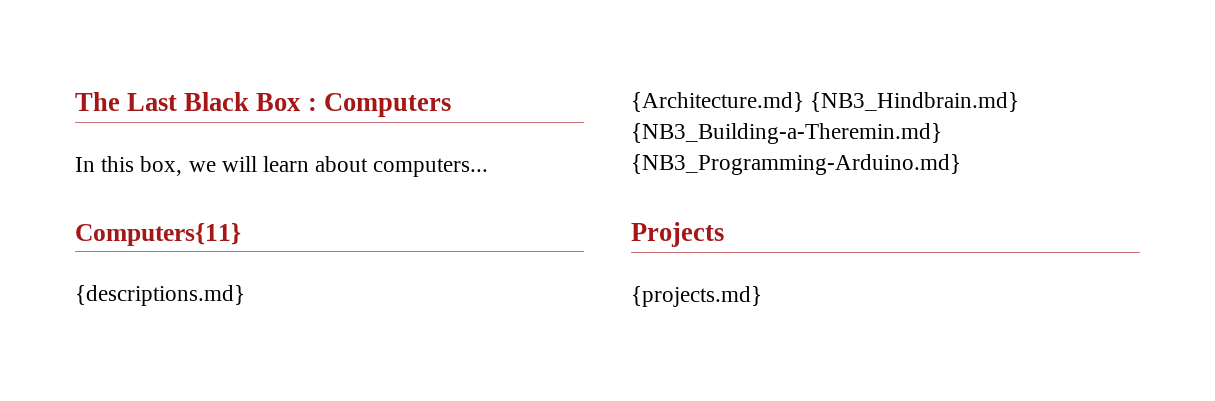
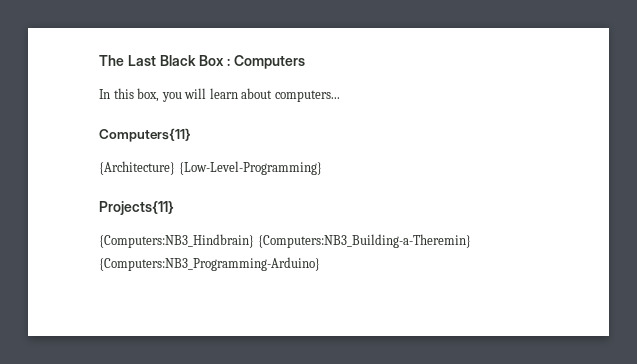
[188,161,216,172] we -> [161,92,182,102] you
[75,285,245,306] [631,92,1020,112] [631,123,942,144] [631,154,961,175] [631,222,724,247] [631,286,762,307] {descriptions.md} // {Architecture.md} {NB3_Hindbrain.md} {NB3_Building-a-Theremin.md} {NB3_Programming-Arduino.md} // Projects // {projects.md} -> [99,161,322,175] [99,201,174,215] [99,234,471,248] [99,257,320,271] {Architecture} {Low-Level-Programming} // Projects{11} // {Computers:NB3_Hindbrain} {Computers:NB3_Building-a-Theremin} {Computers:NB3_Programming-Arduino}

